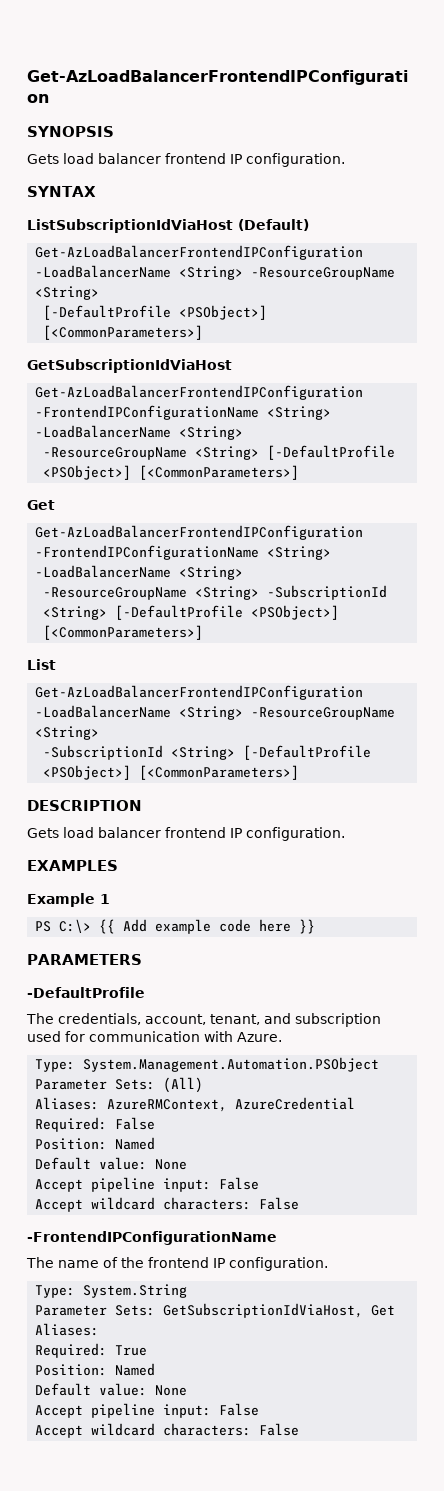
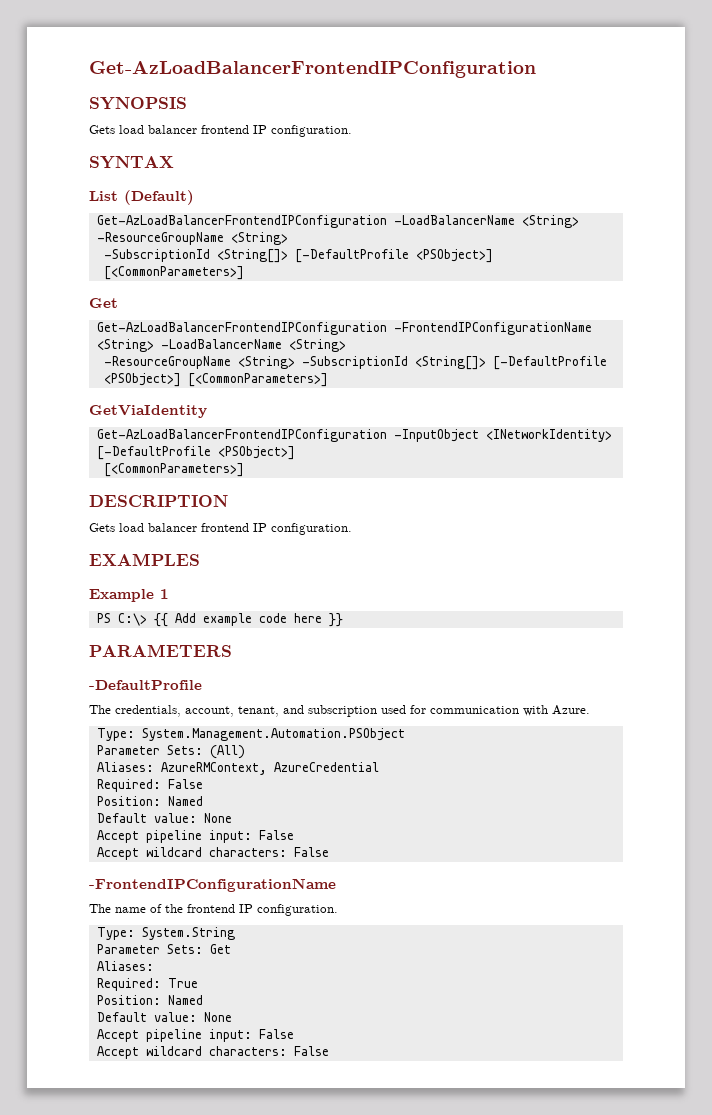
[27,219,233,233] ListSubscriptionIdViaHost -> [89,191,118,201] List
[43,305,268,320] [43,325,204,340] [27,359,232,373] [35,385,364,400] [35,405,332,420] [35,425,244,440] [43,446,260,460] [-DefaultProfile <PSObject>] [<CommonParameters>] // GetSubscriptionIdViaHost // Get-AzLoadBalancerFrontendIPConfiguration -FrontendIPConfigurationName <String> -LoadBalancerName <String> // -ResourceGroupName <String> -> [103,249,288,263] -SubscriptionId <String[]>
[43,605,340,620] [43,625,204,640] [27,659,56,670] [35,685,364,700] [35,705,396,720] [35,726,100,740] [43,745,372,760] [43,765,132,780] <String> [-DefaultProfile <PSObject>] [<CommonParameters>] // List // Get-AzLoadBalancerFrontendIPConfiguration -LoadBalancerName <String> -ResourceGroupName <String> // -SubscriptionId <String> [-DefaultProfile <PSObject>] -> [414,356,607,370] [103,373,328,387] [89,405,207,418] [96,429,612,442] [96,446,295,460] <String[]> [-DefaultProfile <PSObject>] [<CommonParameters>] // GetViaIdentity // Get-AzLoadBalancerFrontendIPConfiguration -InputObject <INetworkIdentity> [-DefaultProfile <PSObject>] //
[163,1303,364,1318] GetSubscriptionIdViaHost, -> (203, 949) none

